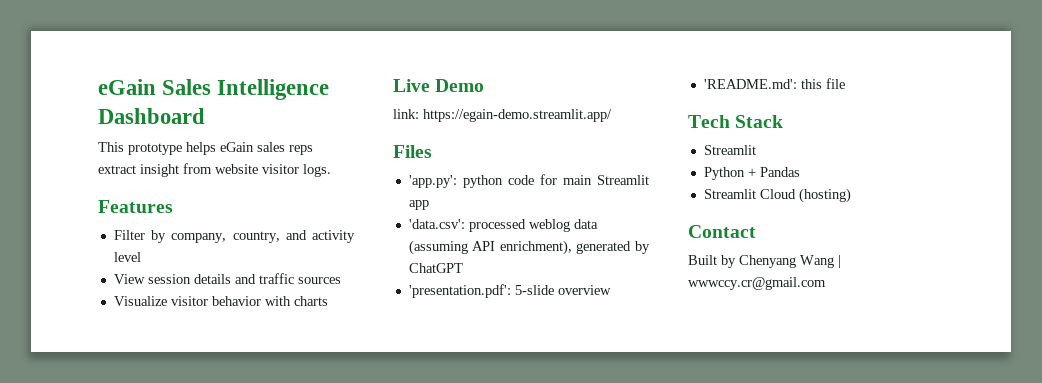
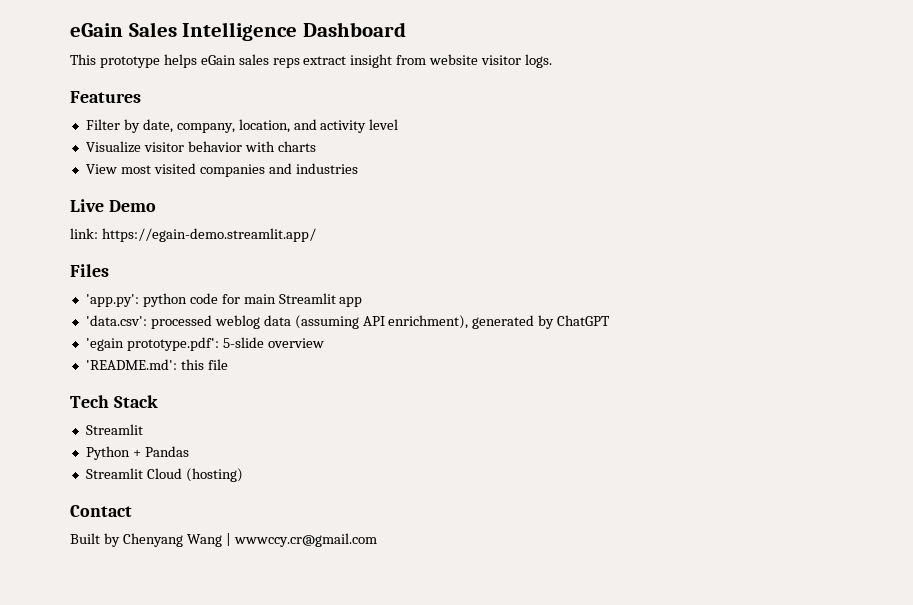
[171,231,280,243] company, country, -> [142,119,290,133] date, company, location,
[113,273,341,284] // View session details and traffic sources -> (399, 124) none
(328, 301) none -> [85,163,358,177] // View most visited companies and industries
[408,284,511,298] 'presentation.pdf': -> [85,337,219,351] 'egain prototype.pdf':

